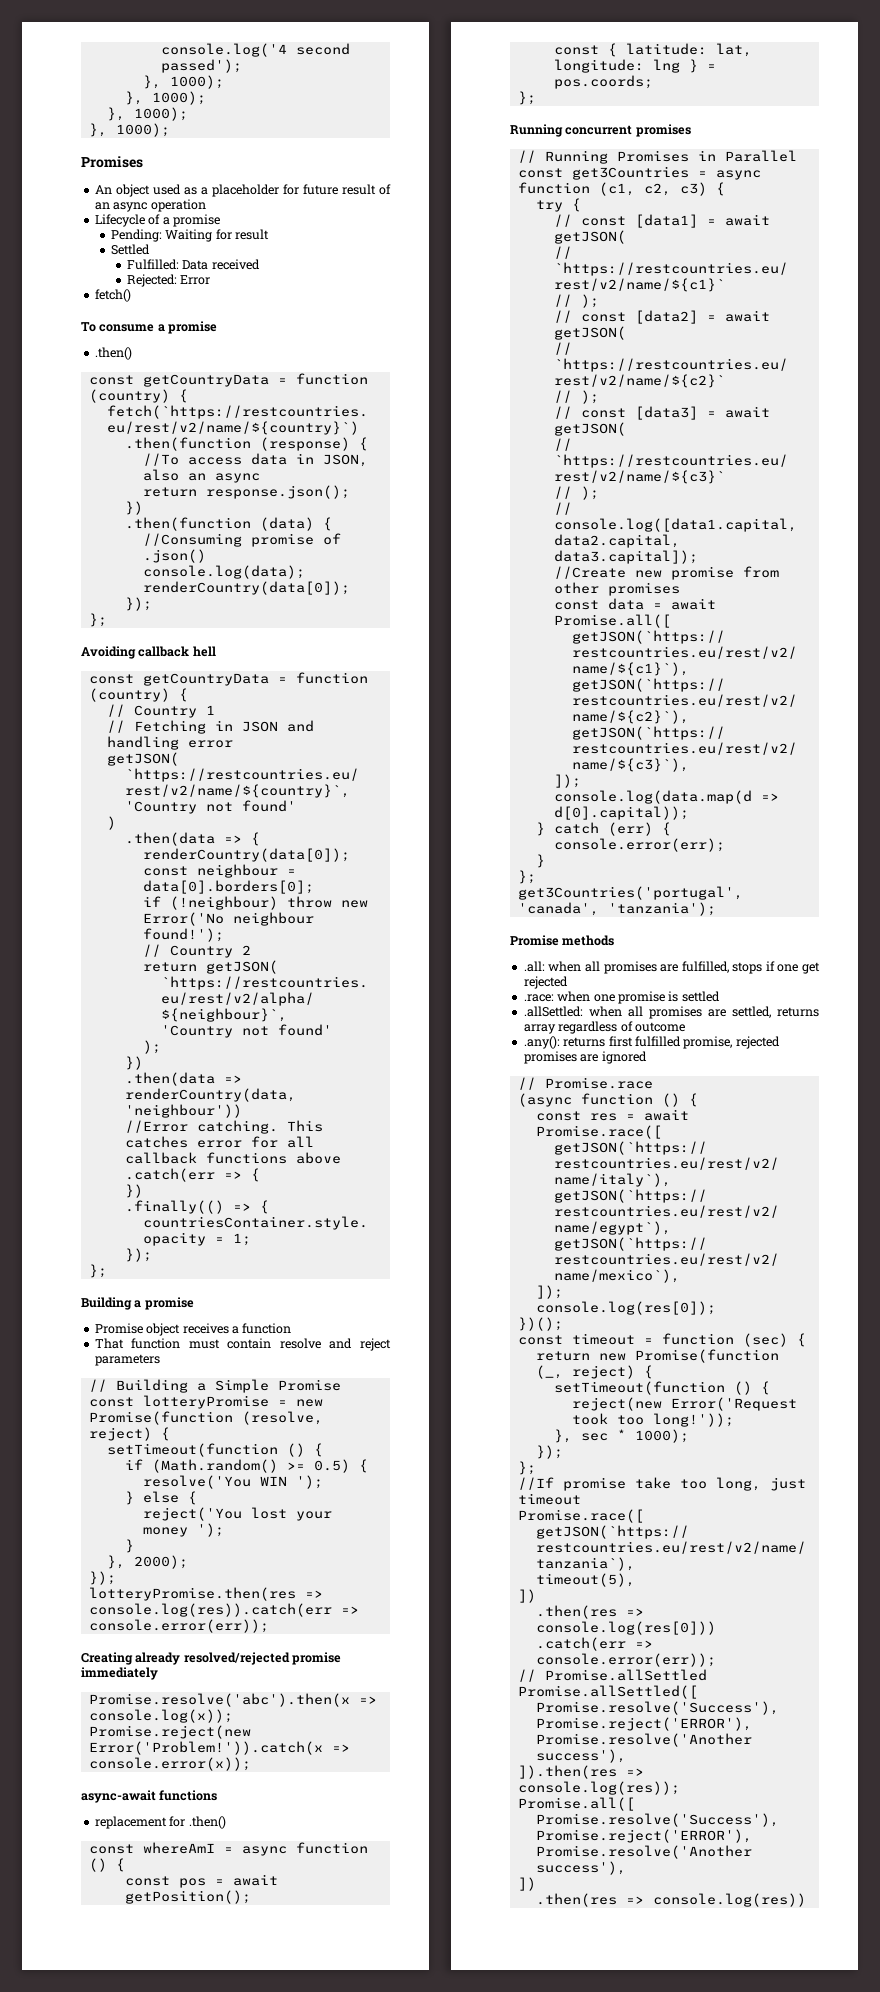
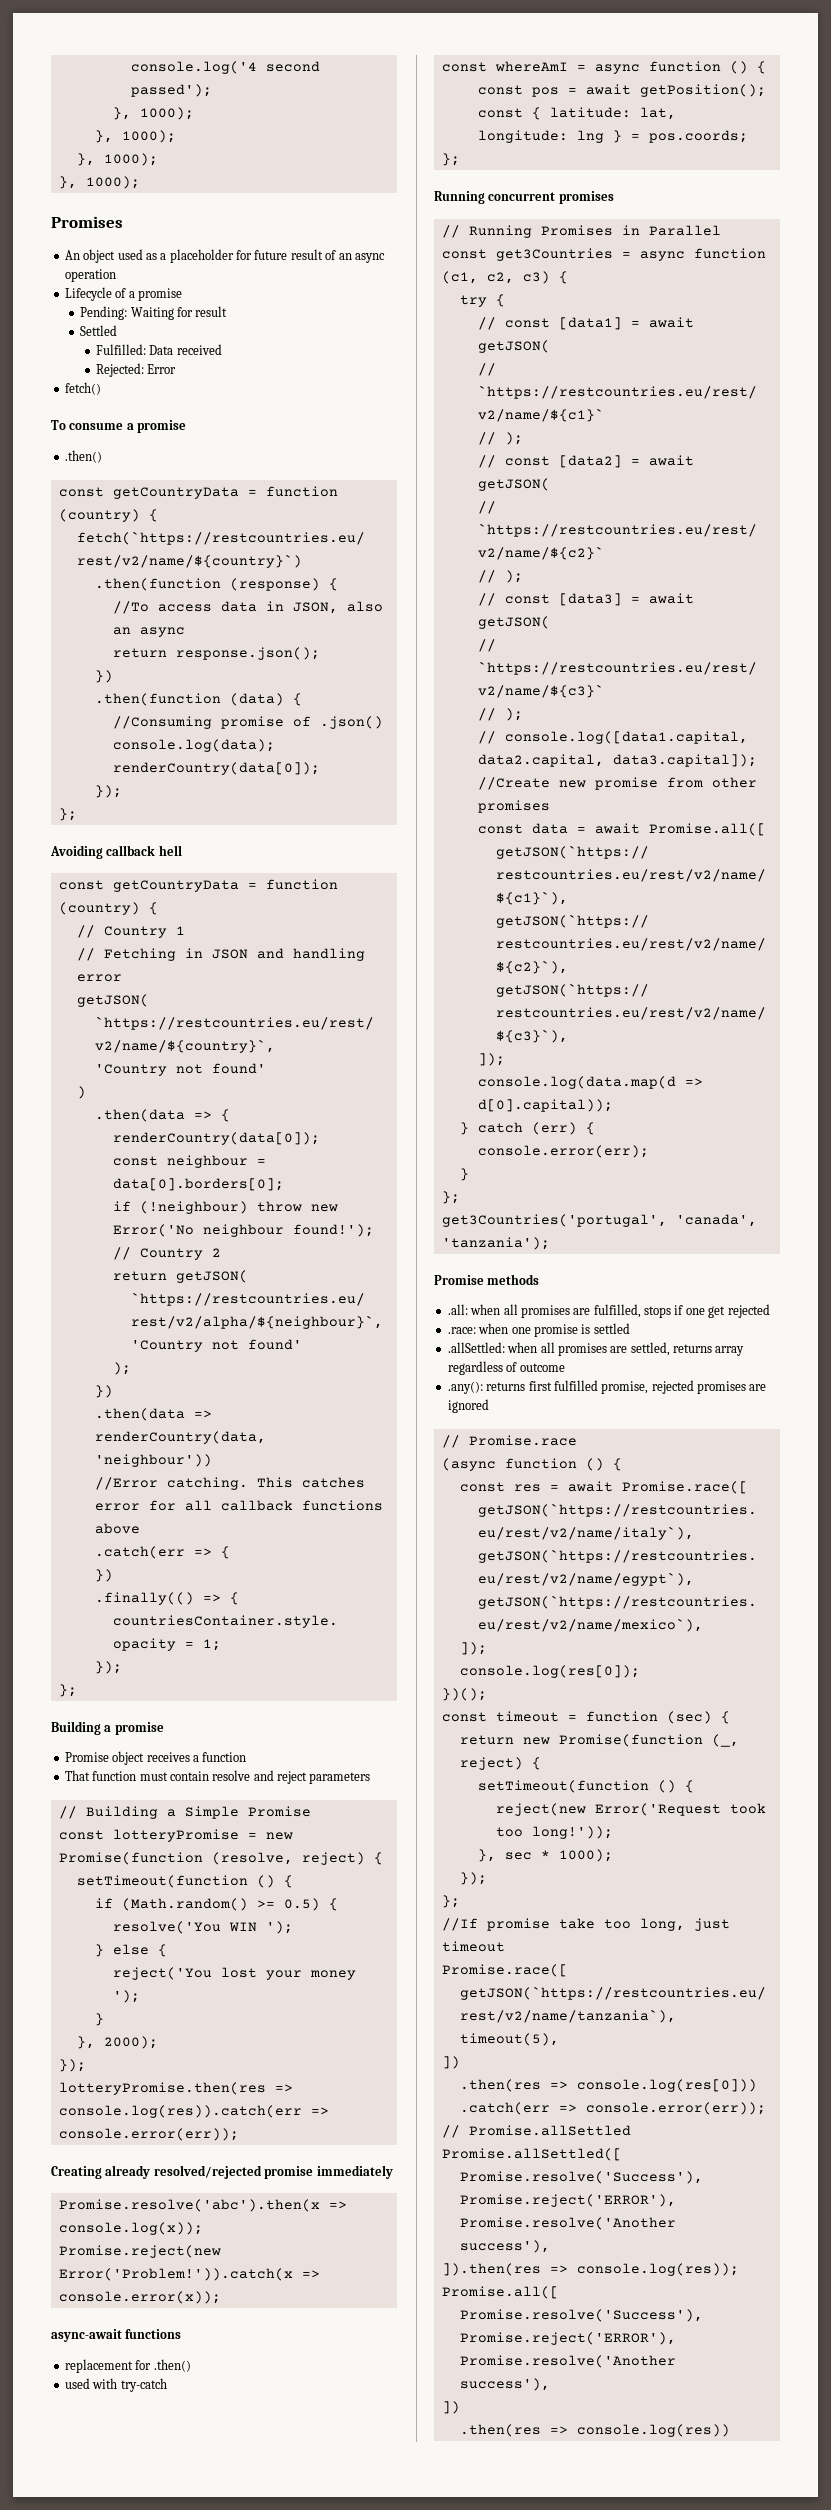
(226, 1822) none -> [64,2378,167,2392] // used with try-catch

